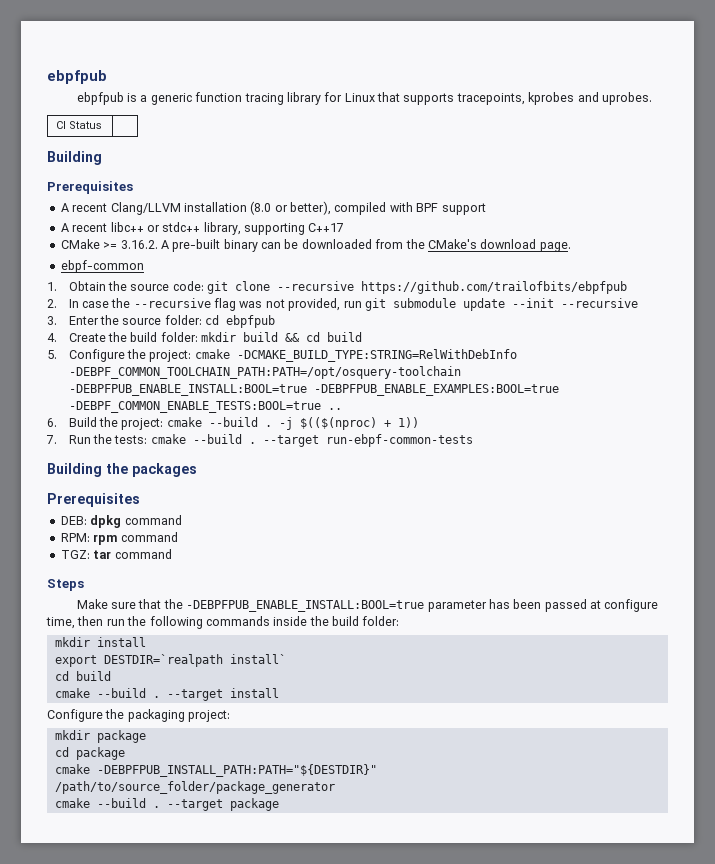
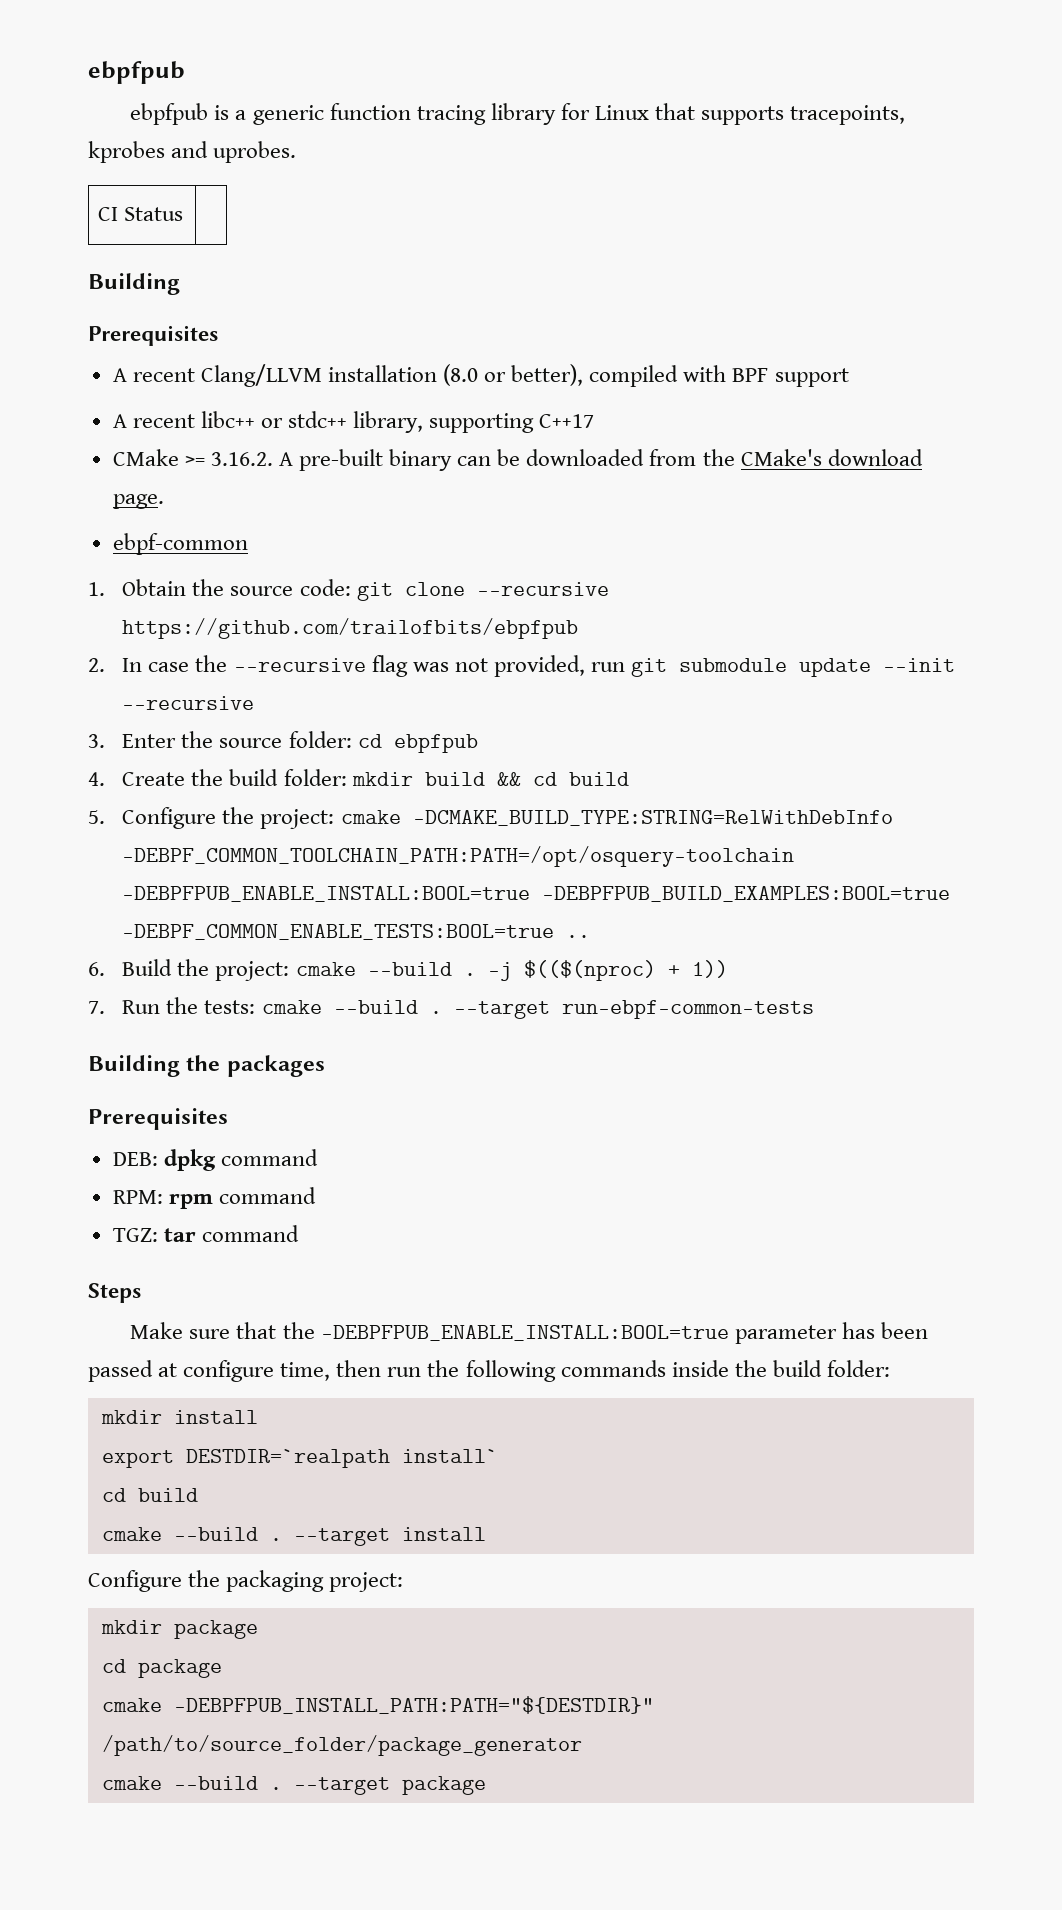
[313,384,559,396] -DEBPFPUB_ENABLE_EXAMPLES:BOOL=true -> [542,886,951,902] -DEBPFPUB_BUILD_EXAMPLES:BOOL=true

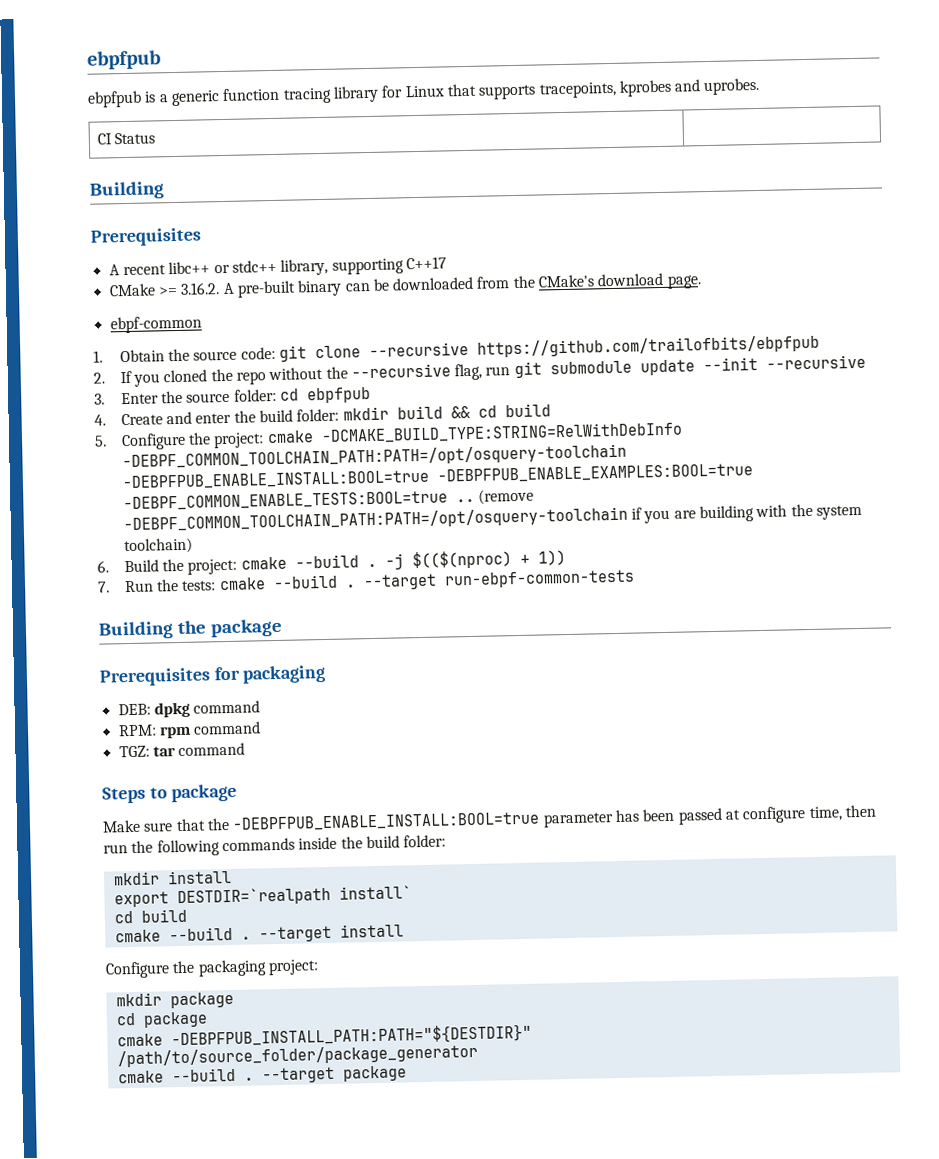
[112,364,849,387] // A recent Clang/LLVM installation (8.0 or better), compiled with BPF support -> (202, 237) none
[122,655,585,677] In case the --recursive flag was not provided, -> [119,363,483,387] If you cloned the repo without the --recursive flag,
(186, 779) none -> [165,411,232,425] and enter
[542,886,951,902] -DEBPFPUB_BUILD_EXAMPLES:BOOL=true -> [436,463,753,484] -DEBPFPUB_ENABLE_EXAMPLES:BOOL=true
(591, 936) none -> [477,488,534,505] [122,503,862,534] [123,537,193,555] (remove -DEBPF_COMMON_TOOLCHAIN_PATH:PATH=/opt/osquery-toolchain if you are building with the system toolchain)
[226,1055,325,1077] [88,1108,228,1130] packages // Prerequisites -> [209,618,283,638] [99,664,327,687] package // Prerequisites for packaging
(141, 1293) none -> [149,783,238,803] to package

